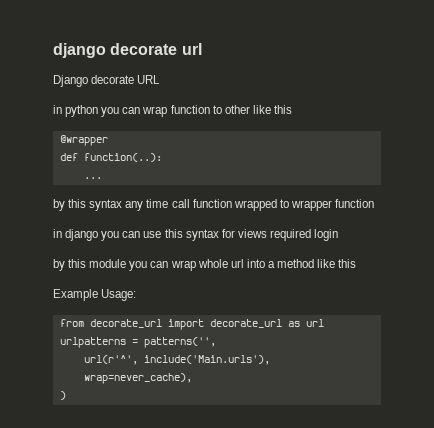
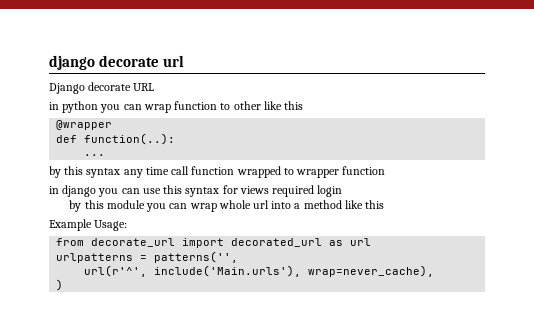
[209,319,282,328] decorate_url -> [231,238,323,247] decorated_url

